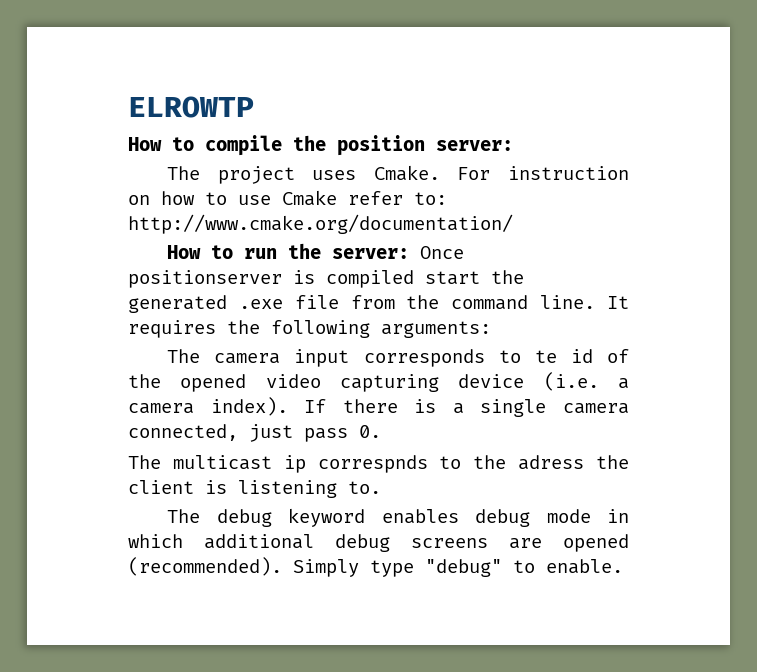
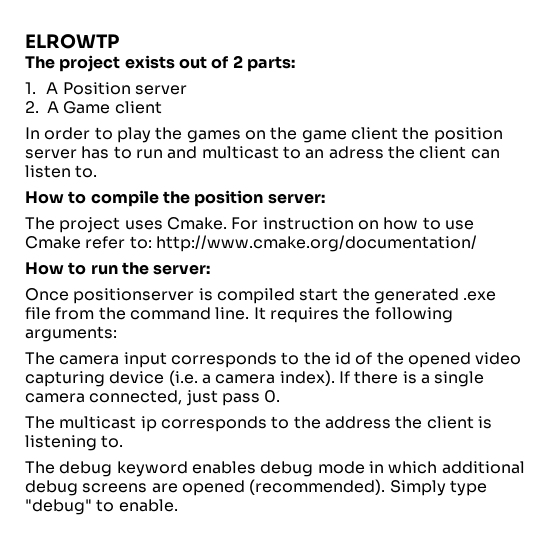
(254, 107) none -> [25,55,295,72] [25,82,187,95] [25,101,162,114] [25,127,503,143] [25,146,500,159] [25,165,98,178] // The project exists out of 2 parts: // 1. A Position server // 2. A Game client // In order to play the games on the game client the position server has to run and multicast to an adress the client can listen to.
(410, 253) none -> (211, 269) //
[534,350,557,363] te -> [303,352,331,365] the
[317,455,585,473] correspnds to the adress -> [160,416,391,432] corresponds to the address

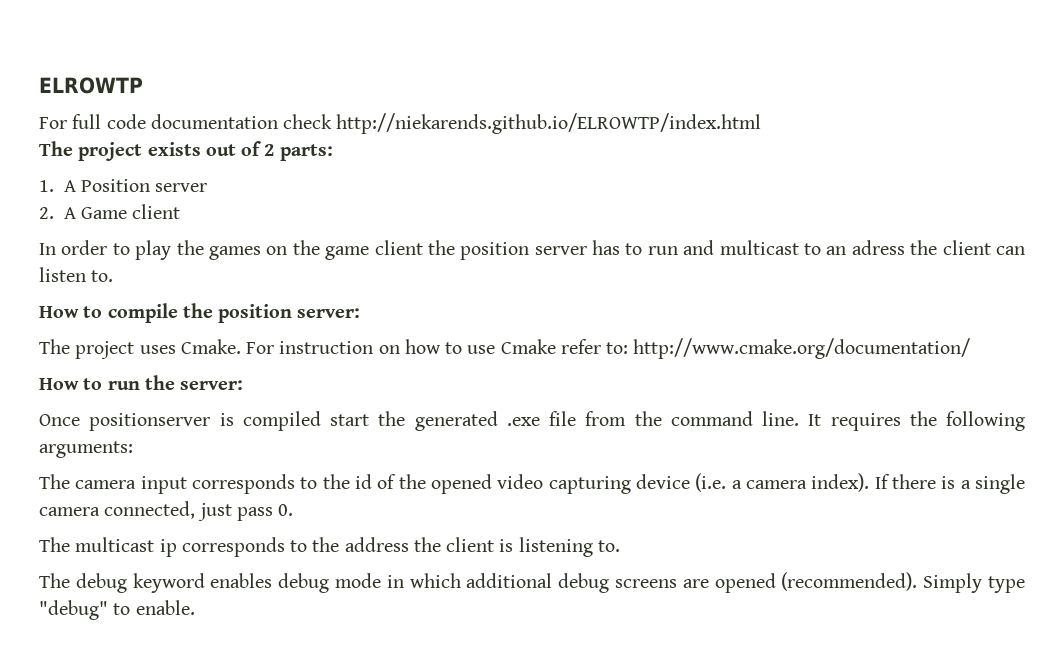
(119, 41) none -> [39,113,762,134] // For full code documentation check http://niekarends.github.io/ELROWTP/index.html

